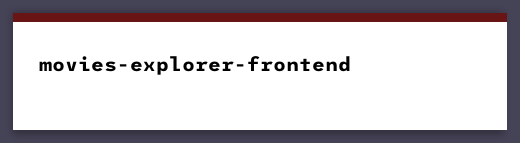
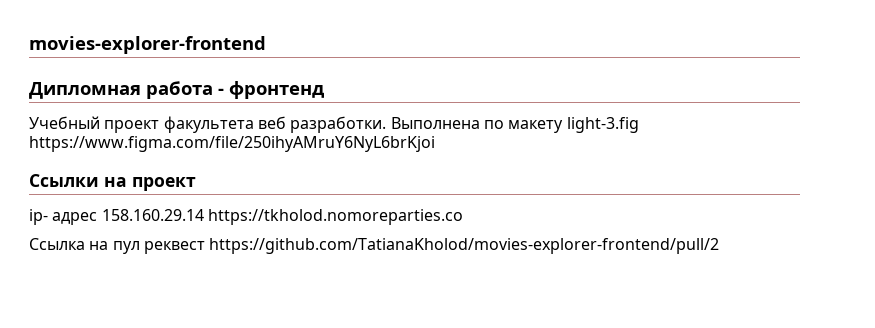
(351, 65) none -> [29,81,324,99] [29,116,639,133] [29,136,435,152] [29,174,196,191] [29,209,463,225] [29,238,720,254] // Дипломная работа - фронтенд // Учебный проект факультета веб разработки. Выполнена по макету light-3.fig https://www.figma.com/file/250ihyAMruY6NyL6brKjoi // Ссылки на проект // ip- адрес 158.160.29.14 https://tkholod.nomoreparties.co // Ссылка на пул реквест https://github.com/TatianaKholod/movies-explorer-frontend/pull/2

